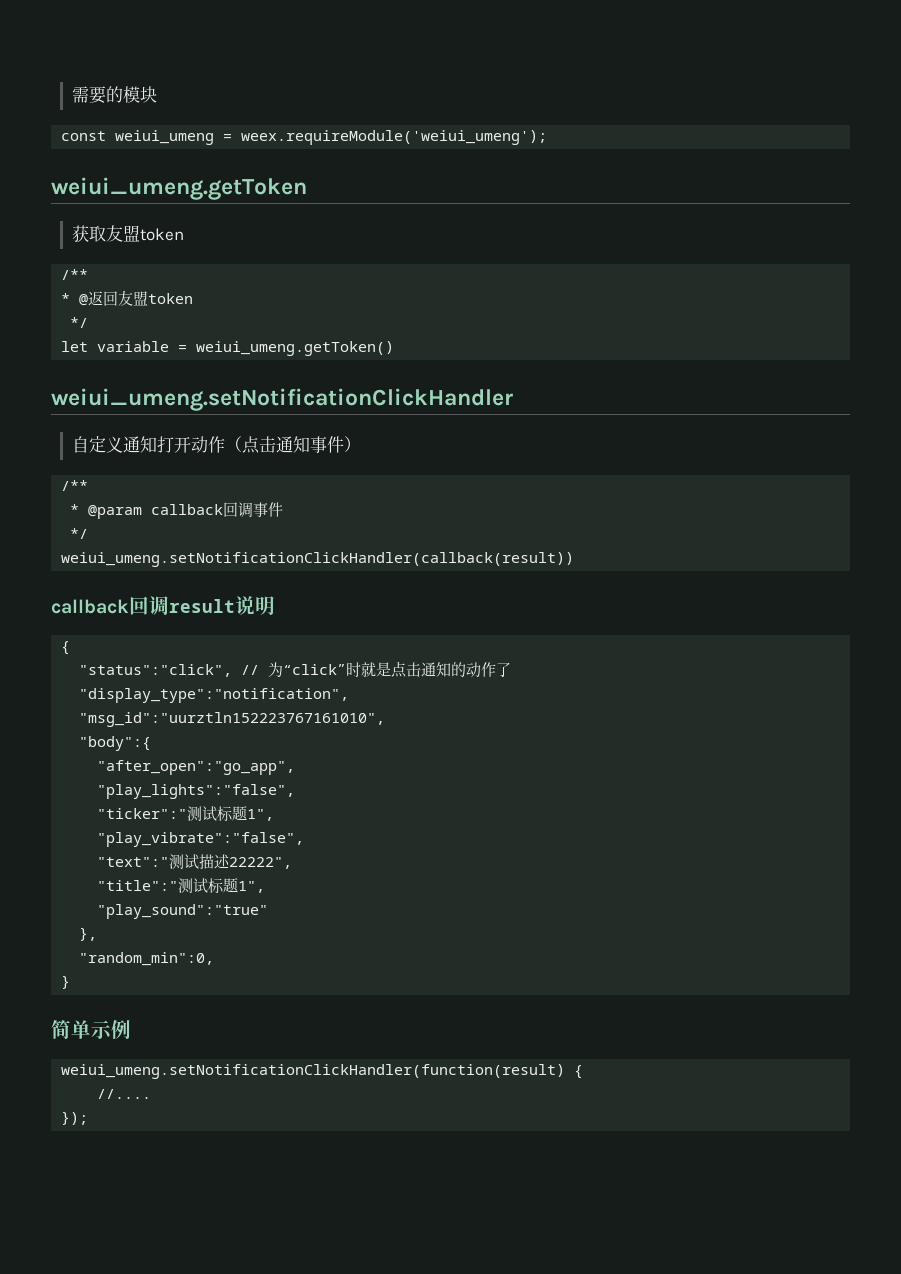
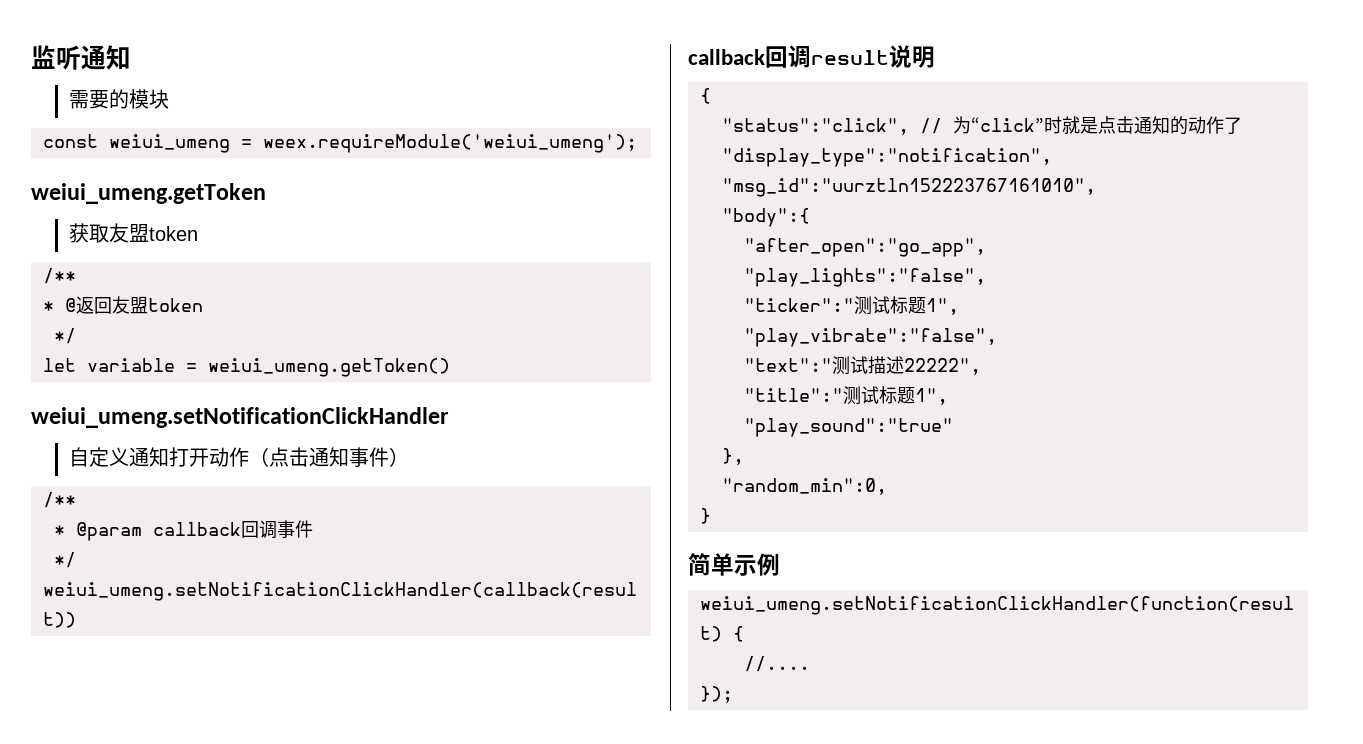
(71, 94) none -> [31,45,131,70] 监听通知 //

